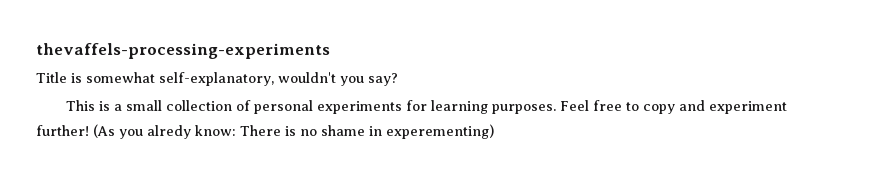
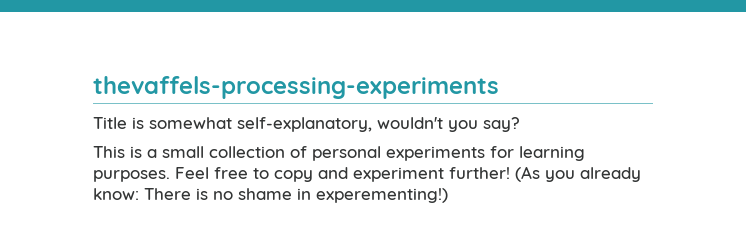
[147,125,191,139] alredy -> [580,167,641,182] already
[386,124,494,139] experementing) -> [316,188,448,203] experementing!)

